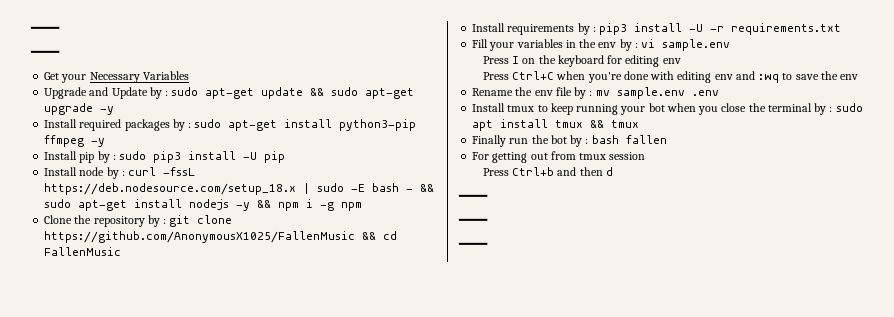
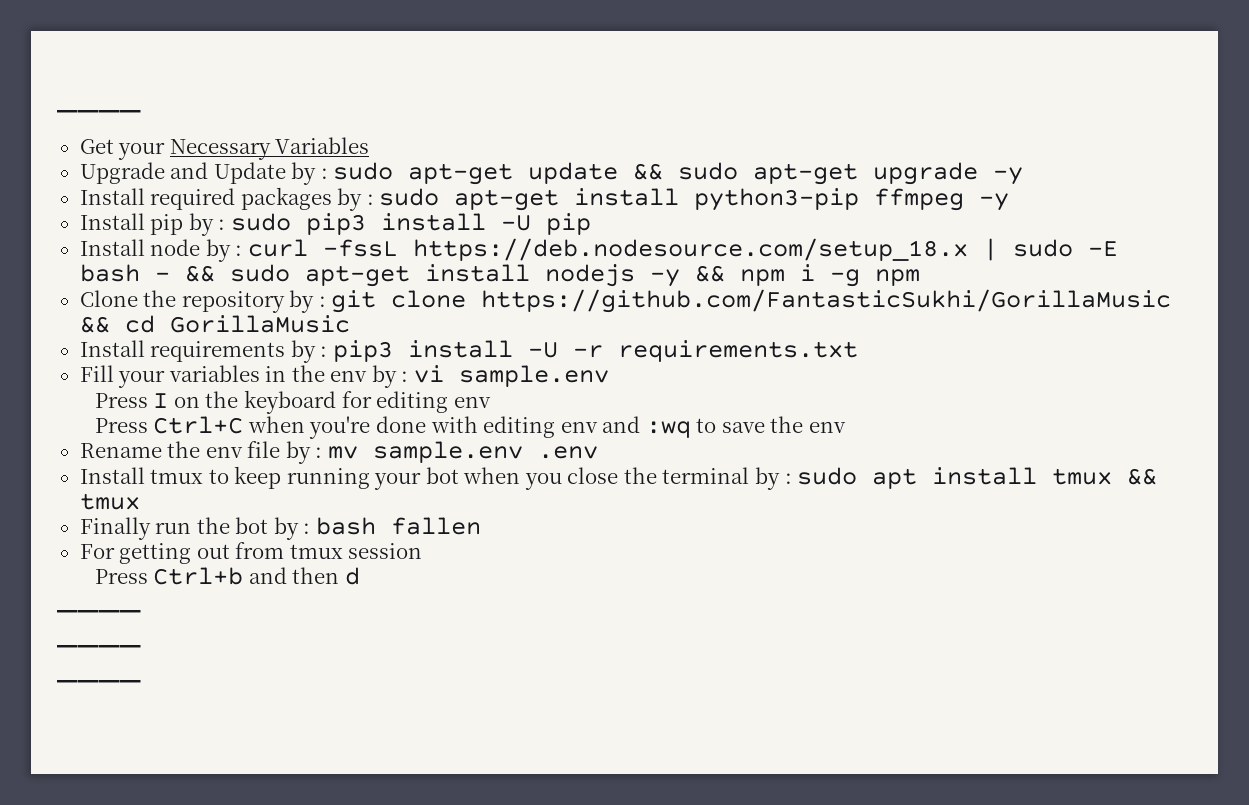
[30,26,60,32] [30,50,60,56] ━━━━ // ━━━━ -> [57,110,141,119] ━━━━
[44,231,356,243] https://github.com/AnonymousX1025/FallenMusic -> [481,289,1172,313] https://github.com/FantasticSukhi/GorillaMusic
[44,247,122,256] FallenMusic -> [169,315,350,333] GorillaMusic

